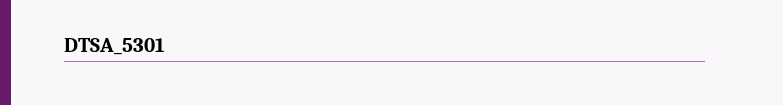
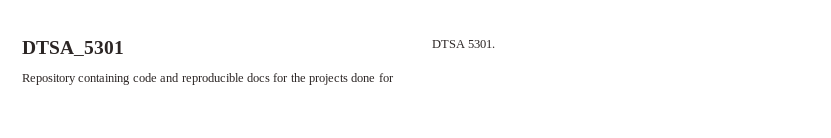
(165, 46) none -> [22,73,394,85] [432,40,496,48] // Repository containing code and reproducible docs for the projects done for DTSA 5301.

